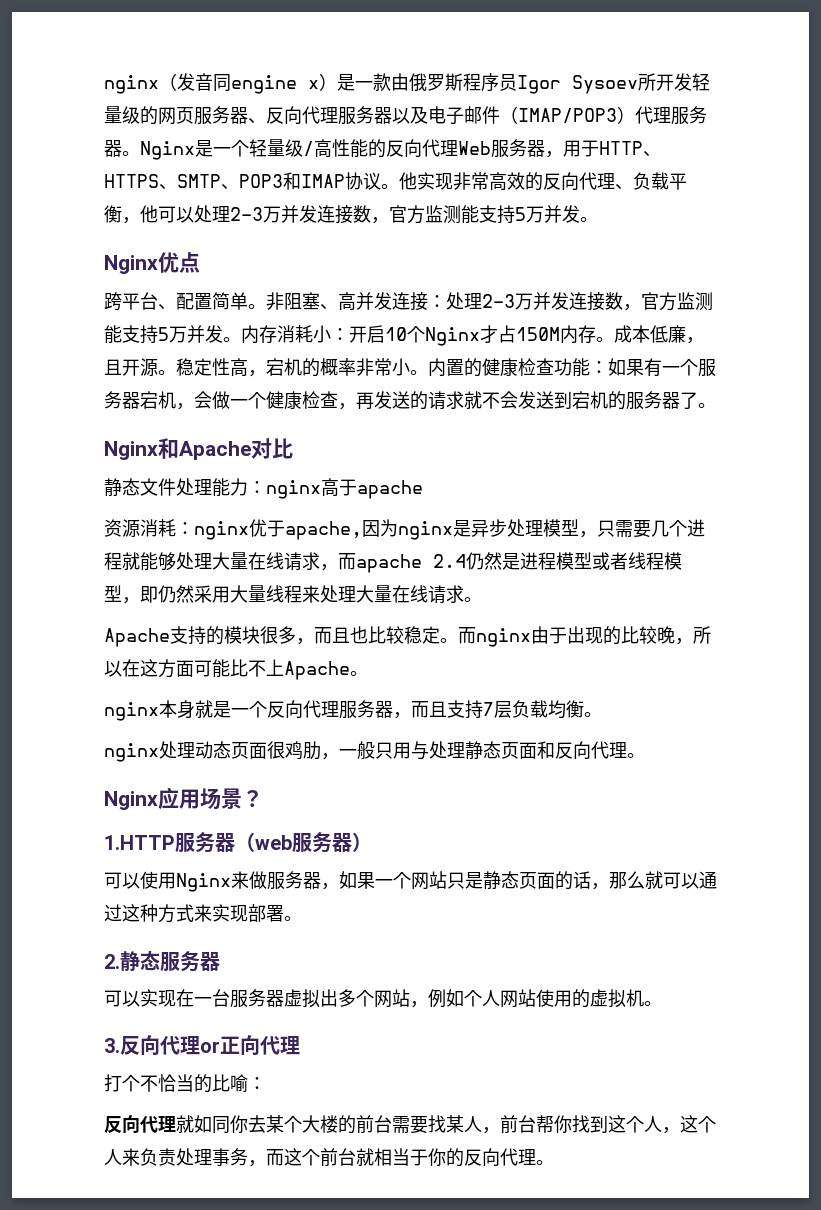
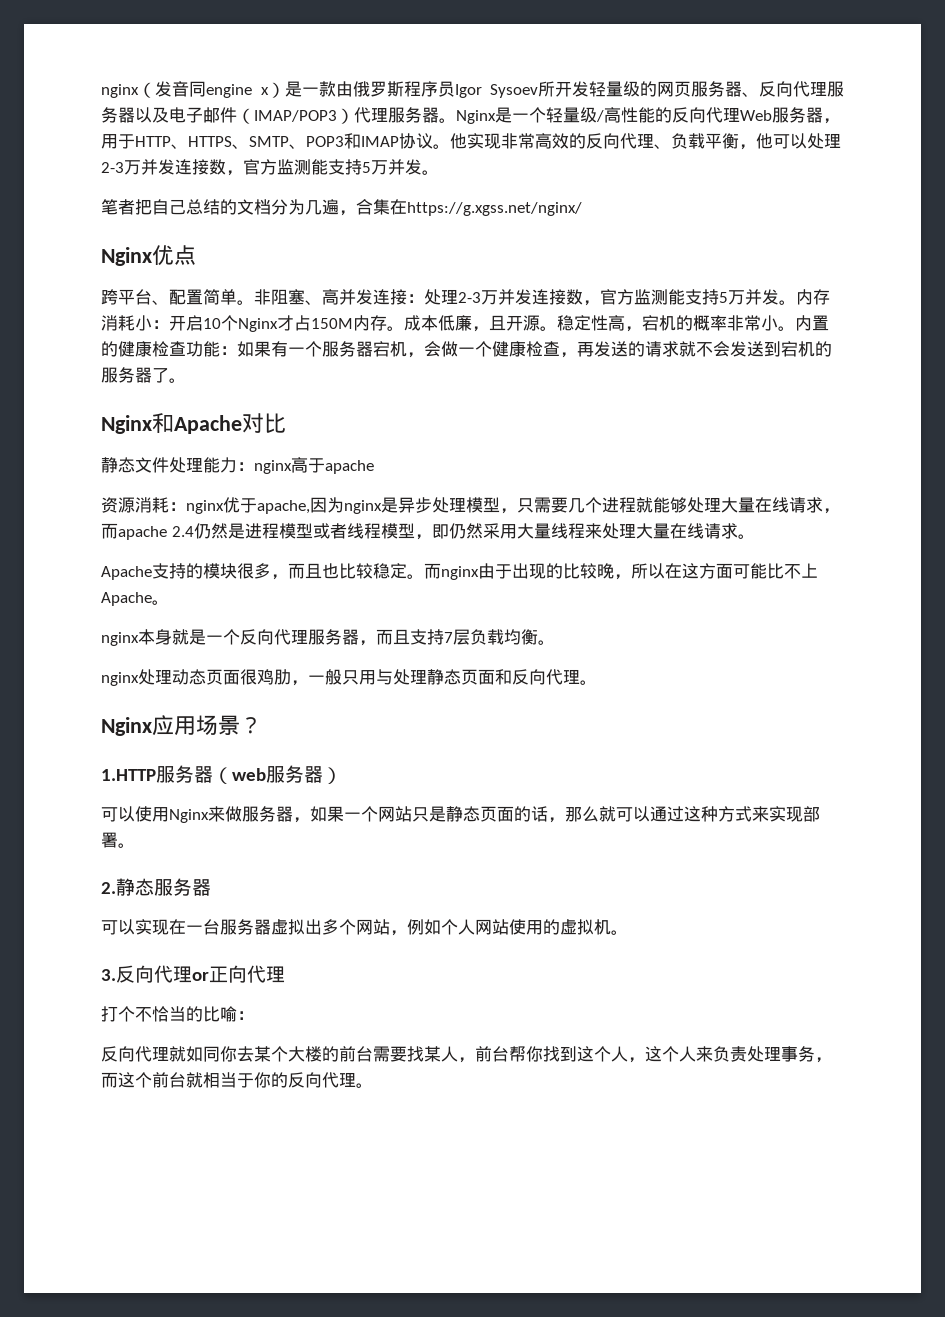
(598, 219) none -> [101,199,582,216] // 笔者把自己总结的文档分为几遍，合集在https://g.xgss.net/nginx/

